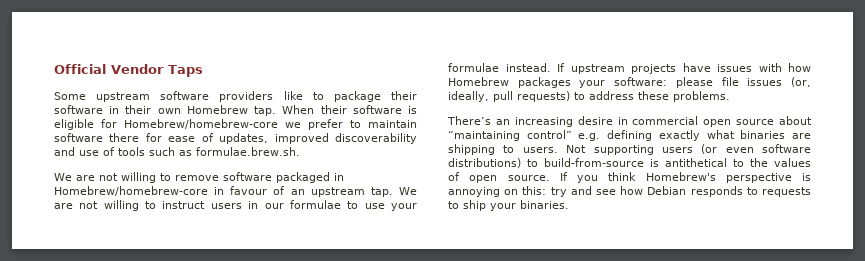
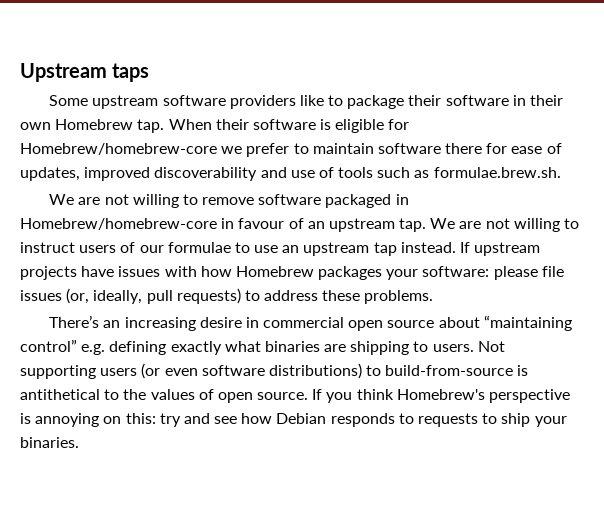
[54,64,203,77] Official Vendor Taps -> [20,63,150,82] Upstream taps
[248,201,259,209] in -> [120,242,136,253] of
[391,203,418,211] [448,63,499,72] your formulae -> [282,242,397,256] an upstream tap

